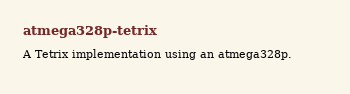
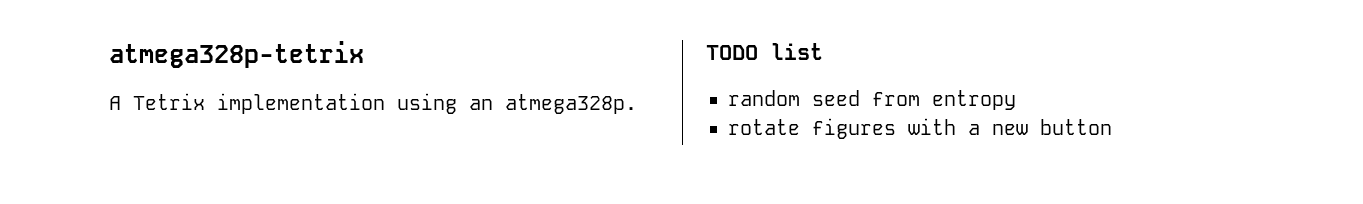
(292, 55) none -> [706,43,823,60] [728,90,1016,110] [728,118,1112,139] // TODO list // random seed from entropy // rotate figures with a new button

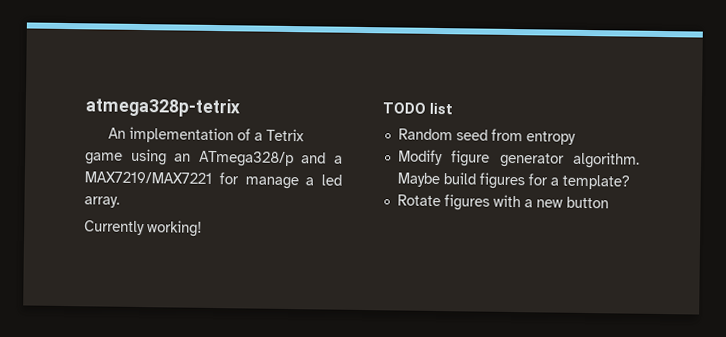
[109,93,637,114] A Tetrix implementation using an atmega328p. -> [107,126,304,144] [85,148,343,168] [84,171,342,190] [84,196,120,208] [84,220,202,237] An implementation of a Tetrix game using an ATmega328/p and a MAX7219/MAX7221 for manage a led array. // Currently working!
[728,90,800,106] random -> [397,128,453,141] Random
[728,119,800,135] rotate -> [397,149,640,169] [396,172,630,190] [396,194,441,207] Modify figure generator algorithm. Maybe build figures for a template? // Rotate

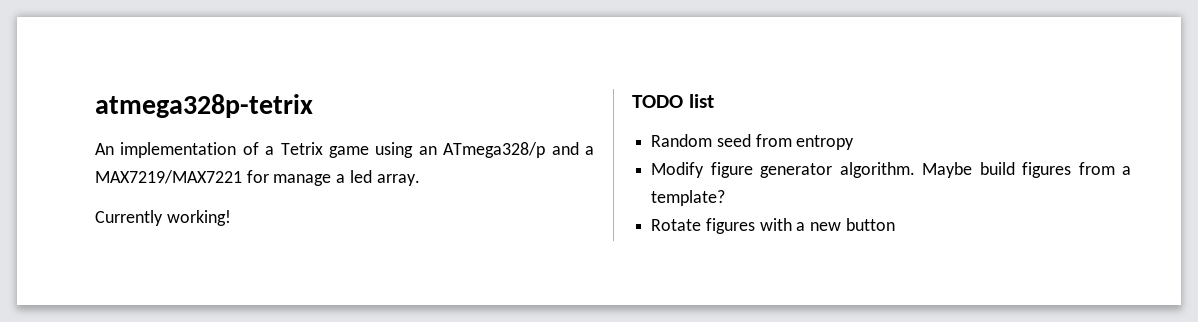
[527,173,548,186] for -> [1078,162,1115,175] from

